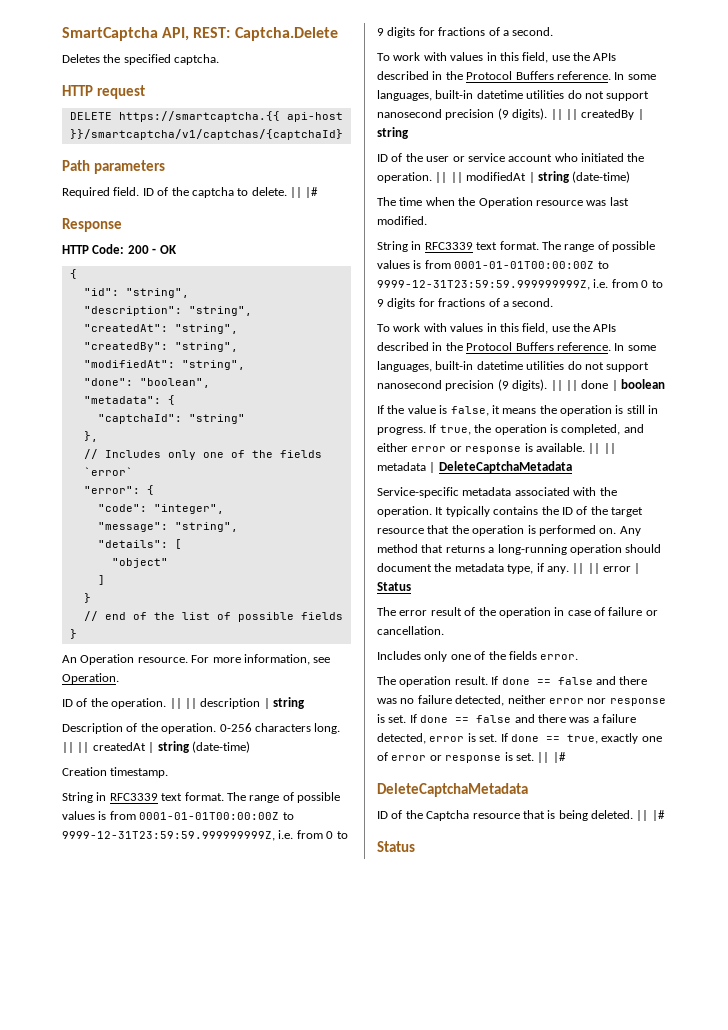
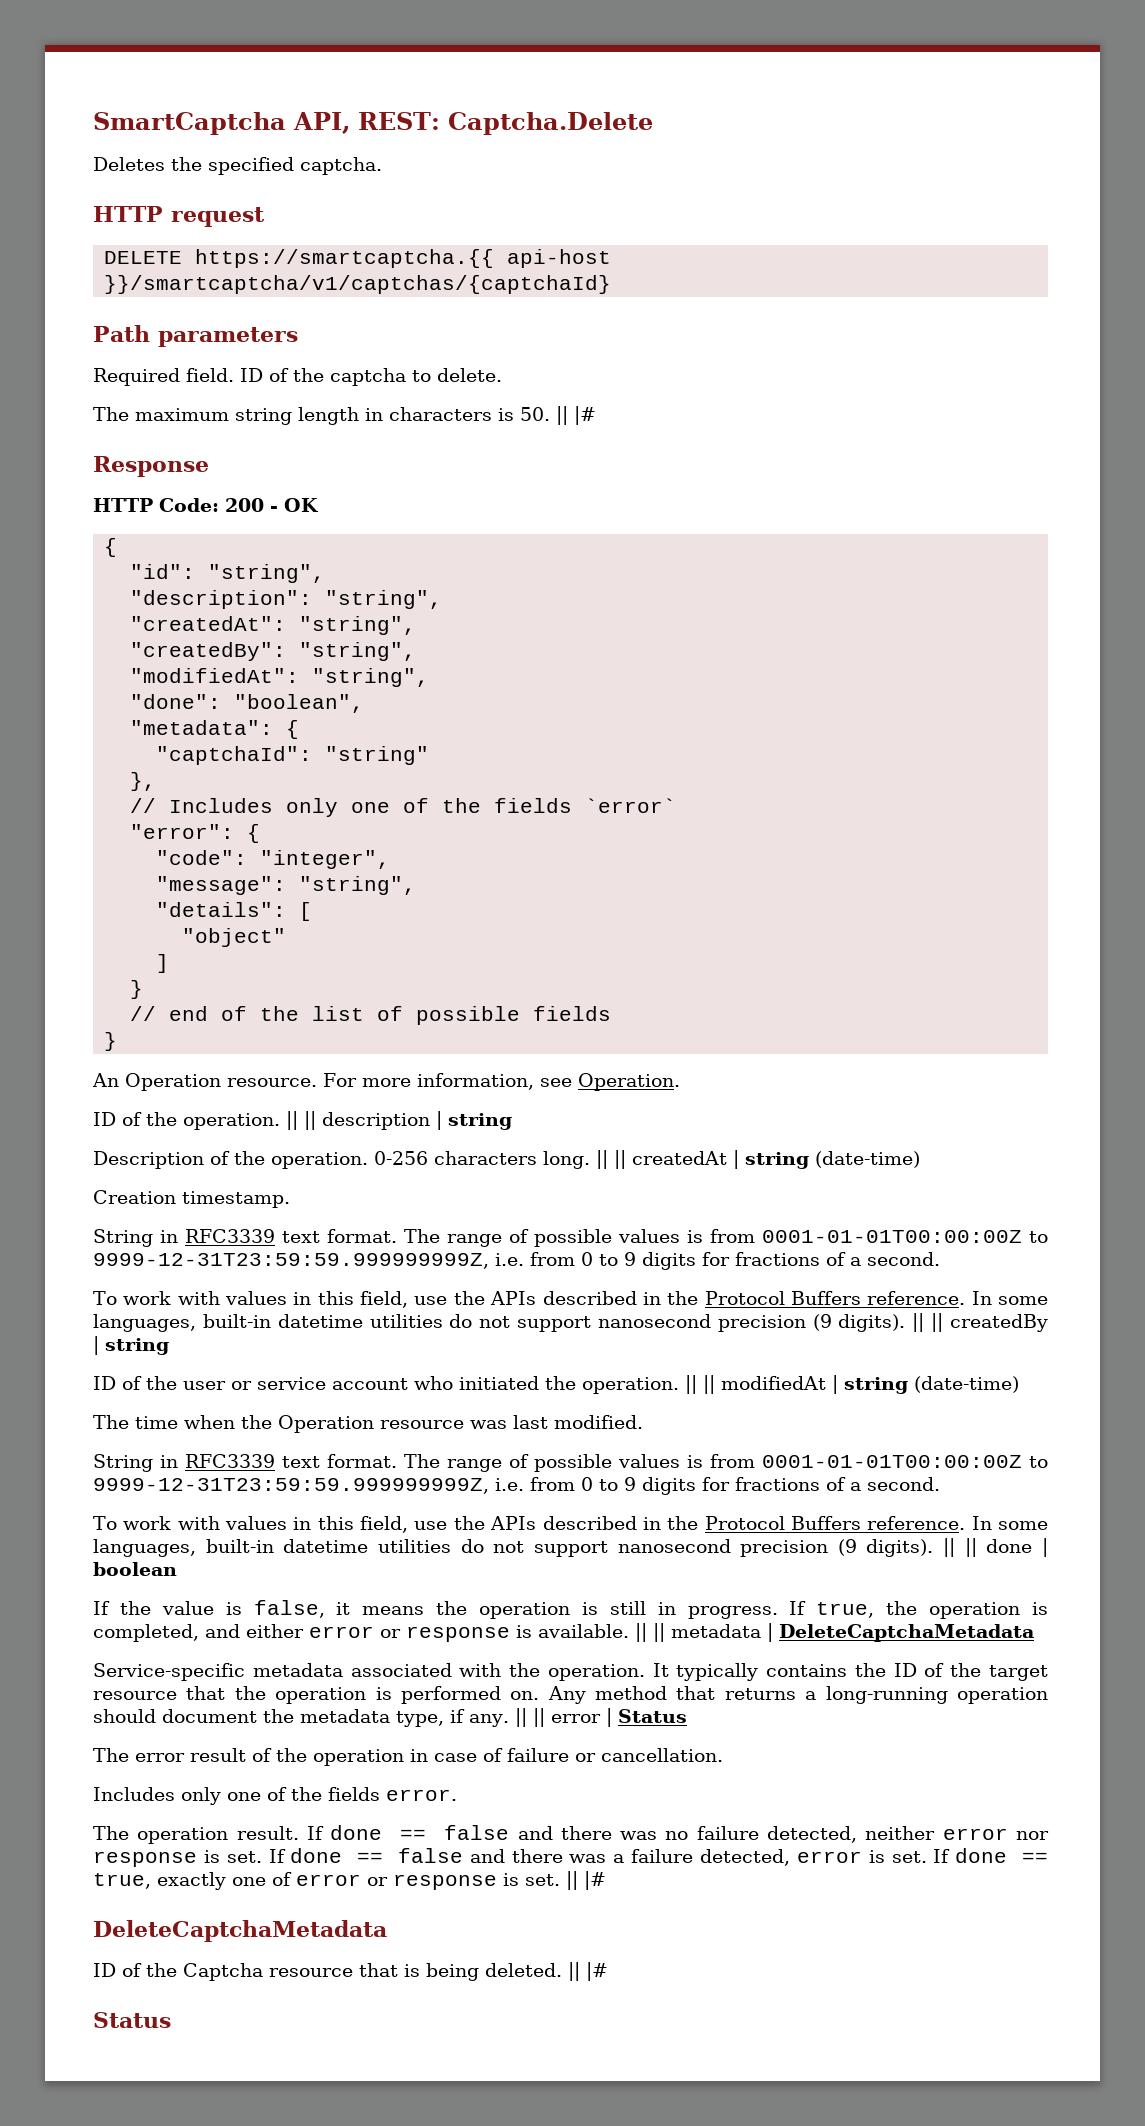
(287, 191) none -> [93,407,550,425] // The maximum string length in characters is 50.

